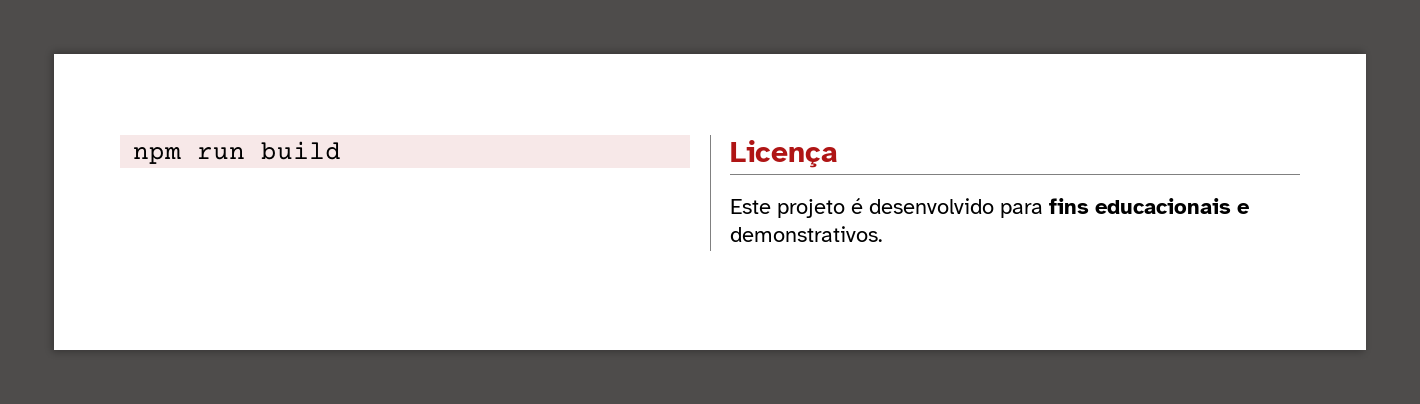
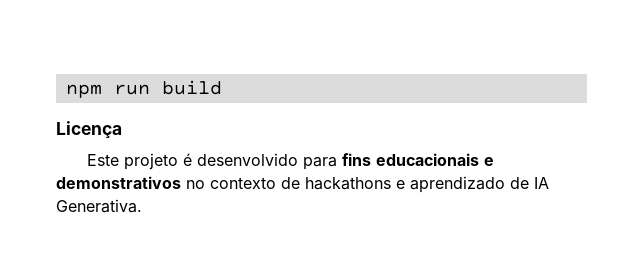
[730,226,883,242] demonstrativos. -> [56,176,549,193] [56,199,142,213] demonstrativos no contexto de hackathons e aprendizado de IA Generativa.

